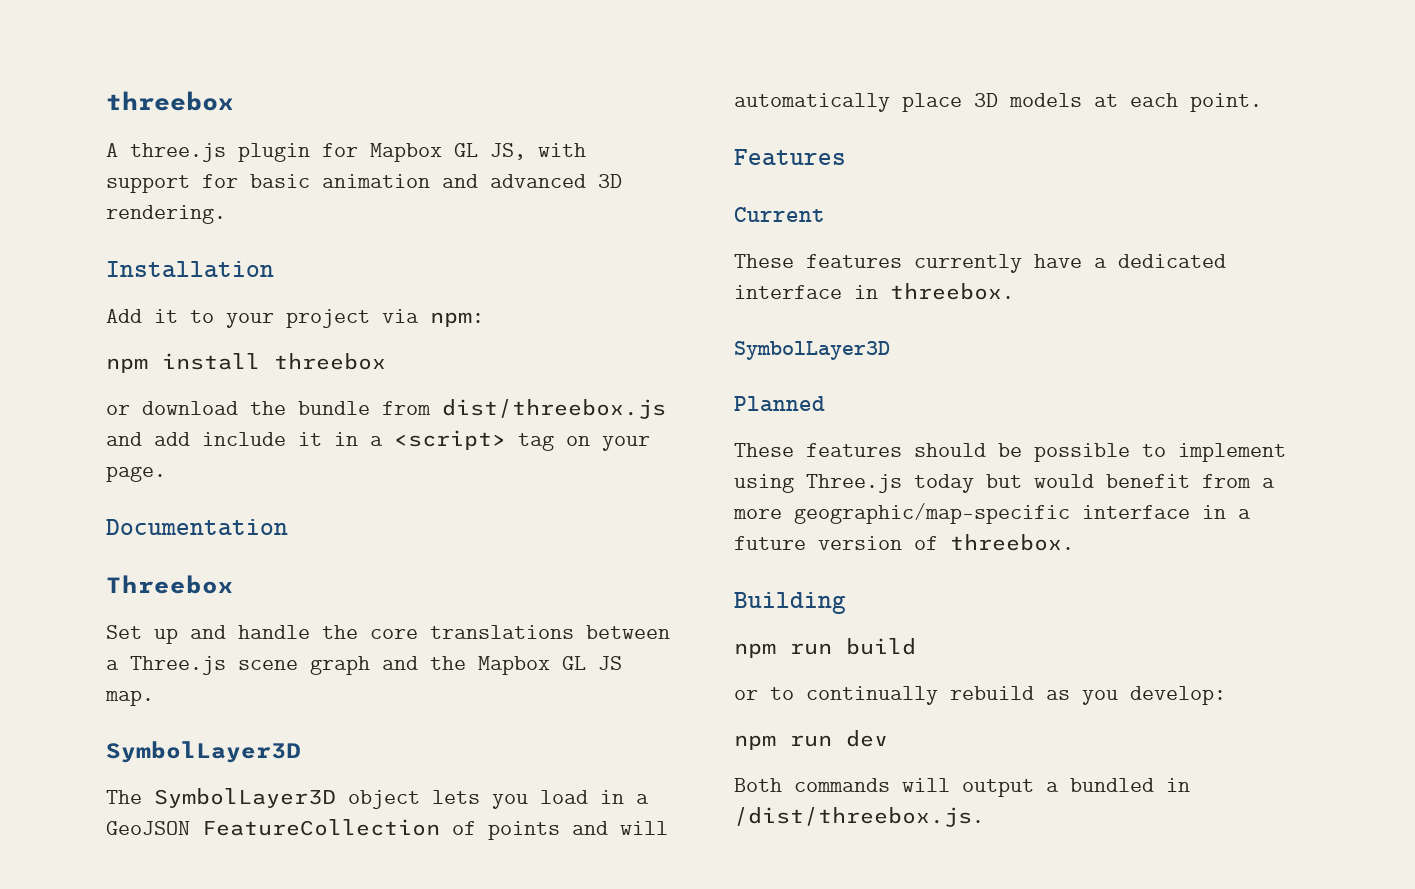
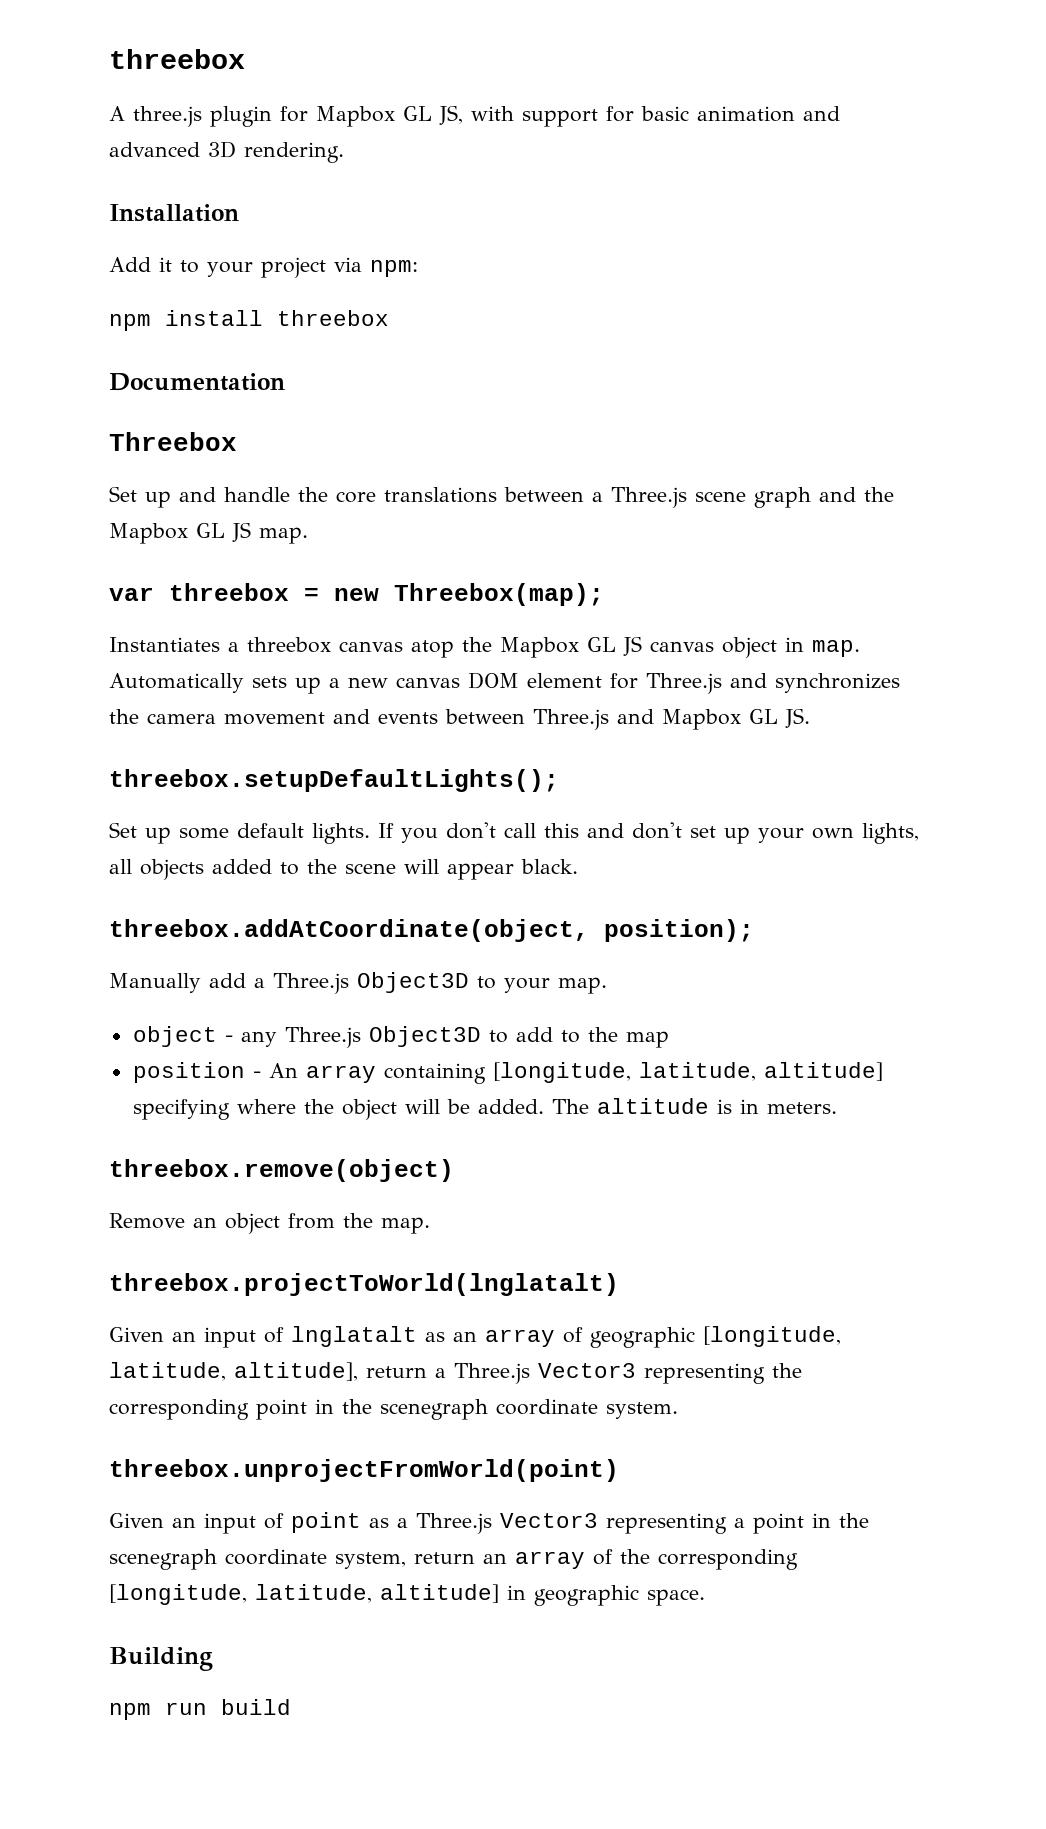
[106,399,666,419] [106,430,650,451] [106,466,166,482] // or download the bundle from dist/threebox.js and add include it in a <script> tag on your page. -> (389, 318) none
[106,741,301,763] [106,788,649,809] [106,819,668,840] [734,93,1262,112] [734,149,846,166] [734,207,825,222] [734,254,1226,273] [734,283,1014,300] [734,341,890,360] [734,396,825,412] [734,443,1286,462] [734,474,1275,493] [733,503,1251,524] [734,534,1074,551] [734,592,846,614] [734,638,916,658] [734,686,1226,705] [734,730,888,750] [734,778,1190,797] [734,807,984,827] SymbolLayer3D // The SymbolLayer3D object lets you load in a GeoJSON FeatureCollection of points and will automatically place 3D models at each point. // Features // Current // These features currently have a dedicated interface in threebox. // SymbolLayer3D // Planned // These features should be possible to implement using Three.js today but would benefit from a more geographic/map-specific interface in a future version of threebox. // Building // npm run build // or to continually rebuild as you develop: // npm run dev // Both commands will output a bundled in /dist/threebox.js. -> [109,583,604,606] [109,636,860,658] [109,672,900,694] [109,708,810,730] [109,769,559,792] [109,822,919,844] [109,859,578,880] [109,919,754,942] [109,972,607,994] [132,1026,669,1048] [132,1062,883,1084] [132,1098,837,1120] [109,1159,454,1182] [109,1213,430,1234] [109,1273,619,1296] [109,1326,841,1348] [109,1362,802,1384] [109,1399,678,1420] [109,1459,619,1482] [109,1512,869,1534] [109,1549,798,1570] [109,1584,705,1606] [109,1647,213,1671] [109,1699,291,1720] var threebox = new Threebox(map); // Instantiates a threebox canvas atop the Mapbox GL JS canvas object in map. Automatically sets up a new canvas DOM element for Three.js and synchronizes the camera movement and events between Three.js and Mapbox GL JS. // threebox.setupDefaultLights(); // Set up some default lights. If you don't call this and don't set up your own lights, all objects added to the scene will appear black. // threebox.addAtCoordinate(object, position); // Manually add a Three.js Object3D to your map. // object - any Three.js Object3D to add to the map // position - An array containing [longitude, latitude, altitude] specifying where the object will be added. The altitude is in meters. // threebox.remove(object) // Remove an object from the map. // threebox.projectToWorld(lnglatalt) // Given an input of lnglatalt as an array of geographic [longitude, latitude, altitude], return a Three.js Vector3 representing the corresponding point in the scenegraph coordinate system. // threebox.unprojectFromWorld(point) // Given an input of point as a Three.js Vector3 representing a point in the scenegraph coordinate system, return an array of the corresponding [longitude, latitude, altitude] in geographic space. // Building // npm run build

